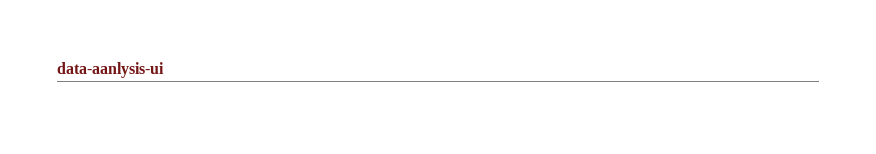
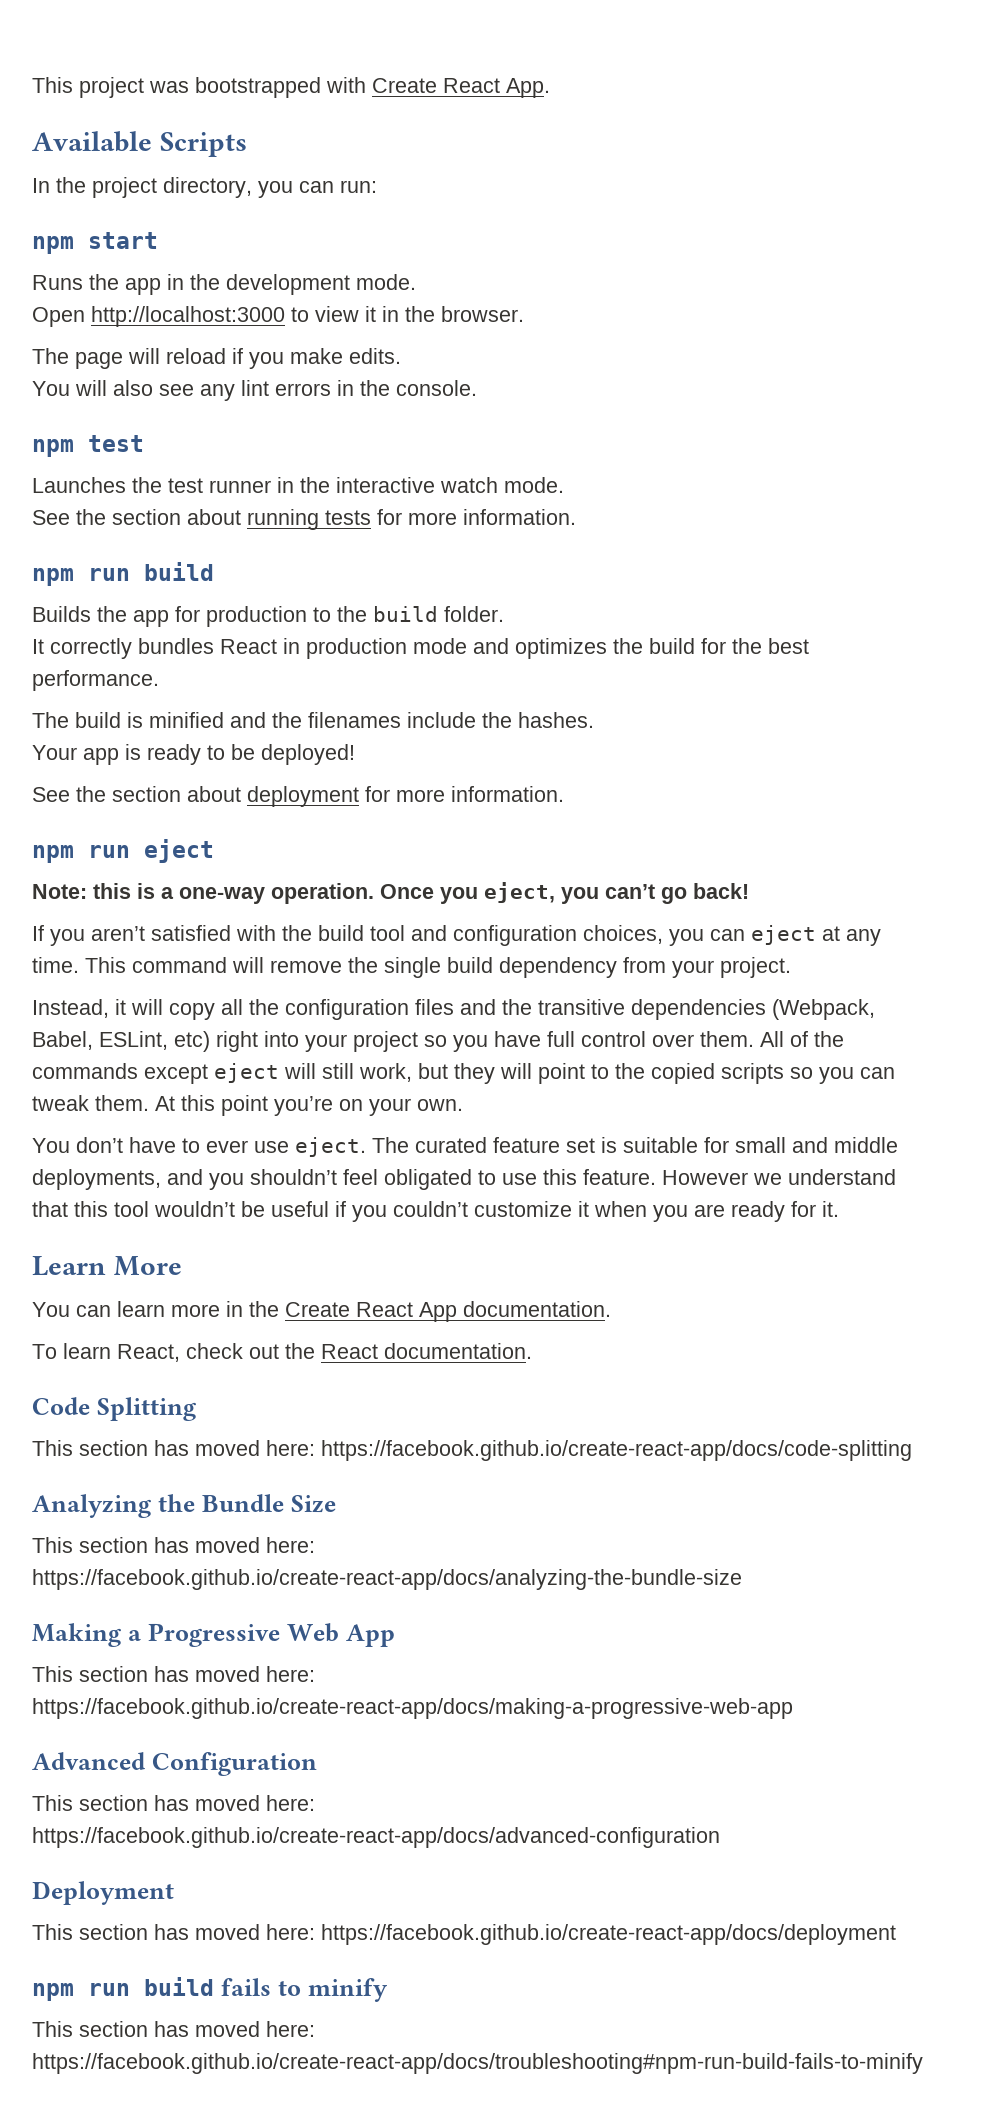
[57,62,164,78] data-aanlysis-ui -> [32,77,550,98] [32,131,247,157] [32,177,377,198] [32,232,158,254] [32,274,416,295] [32,306,524,327] [32,348,401,369] [32,380,477,401] [32,435,144,457] [32,477,564,493] [32,509,576,530] [32,562,214,586] [32,606,504,627] [32,638,809,659] [32,670,159,691] [32,712,594,728] [32,744,355,765] [32,786,564,807] [32,839,214,863] [32,882,749,904] [32,925,881,946] [32,957,791,978] [32,999,875,1020] [32,1031,844,1052] [32,1063,895,1084] [32,1095,463,1116] [32,1137,898,1157] [32,1169,896,1190] [32,1201,839,1222] [32,1256,182,1276] [32,1301,611,1322] [32,1343,532,1362] [32,1397,197,1421] [32,1440,912,1461] [32,1494,336,1518] [32,1537,315,1553] [32,1569,742,1590] [32,1623,395,1647] [32,1666,315,1682] [32,1698,793,1719] [32,1752,317,1776] [32,1795,315,1811] [32,1827,720,1848] [32,1881,174,1905] [32,1924,896,1945] [32,1977,388,2002] [32,2021,315,2037] [32,2053,923,2074] This project was bootstrapped with Create React App. // Available Scripts // In the project directory, you can run: // npm start // Runs the app in the development mode. // Open http://localhost:3000 to view it in the browser. // The page will reload if you make edits. // You will also see any lint errors in the console. // npm test // Launches the test runner in the interactive watch mode. // See the section about running tests for more information. // npm run build // Builds the app for production to the build folder. // It correctly bundles React in production mode and optimizes the build for the best performance. // The build is minified and the filenames include the hashes. // Your app is ready to be deployed! // See the section about deployment for more information. // npm run eject // Note: this is a one-way operation. Once you eject, you can’t go back! // If you aren’t satisfied with the build tool and configuration choices, you can eject at any time. This command will remove the single build dependency from your project. // Instead, it will copy all the configuration files and the transitive dependencies (Webpack, Babel, ESLint, etc) right into your project so you have full control over them. All of the commands except eject will still work, but they will point to the copied scripts so you can tweak them. At this point you’re on your own. // You don’t have to ever use eject. The curated feature set is suitable for small and middle deployments, and you shouldn’t feel obligated to use this feature. However we understand that this tool wouldn’t be useful if you couldn’t customize it when you are ready for it. // Learn More // You can learn more in the Create React App documentation. // To learn React, check out the React documentation. // Code Splitting // This section has moved here: https://facebook.github.io/create-react-app/docs/code-splitting // Analyzing the Bundle Size // This section has moved here: https://facebook.github.io/create-react-app/docs/analyzing-the-bundle-size // Making a Progressive Web App // This section has moved here: https://facebook.github.io/create-react-app/docs/making-a-progressive-web-app // Advanced Configuration // This section has moved here: https://facebook.github.io/create-react-app/docs/advanced-configuration // Deployment // This section has moved here: https://facebook.github.io/create-react-app/docs/deployment // npm run build fails to minify // This section has moved here: https://facebook.github.io/create-react-app/docs/troubleshooting#npm-run-build-fails-to-minify

